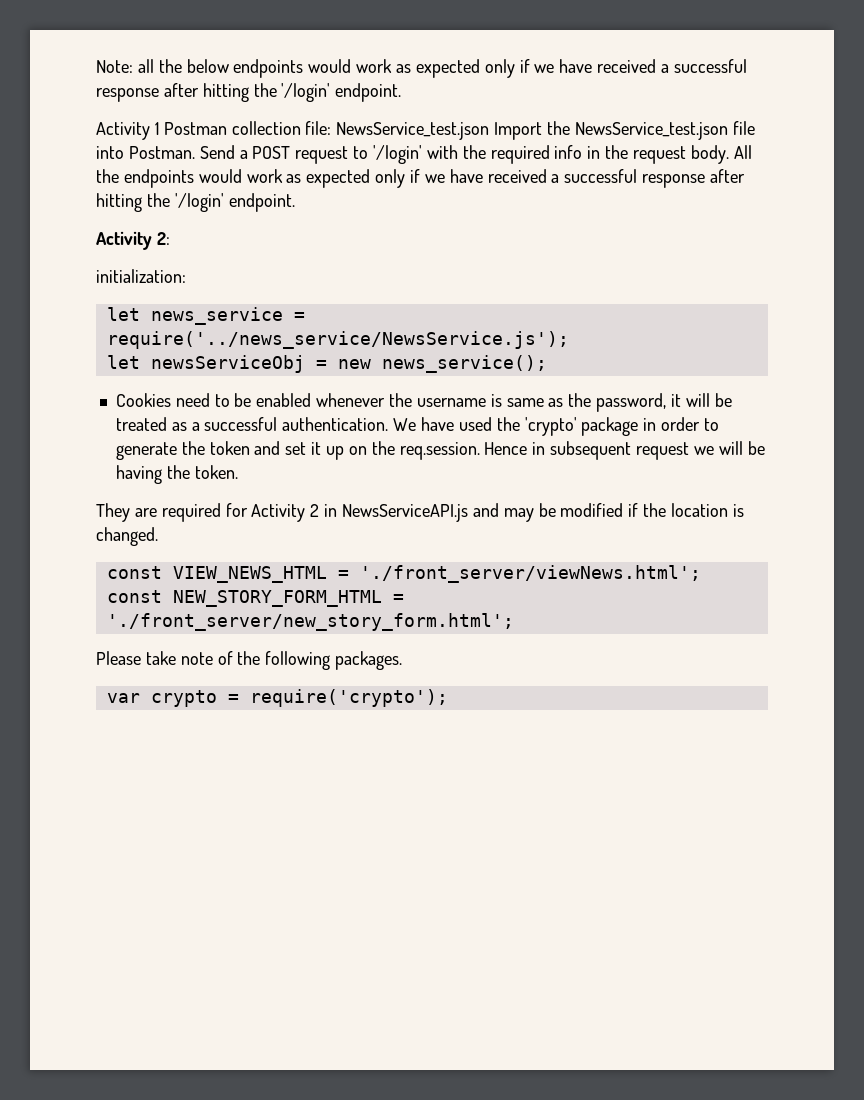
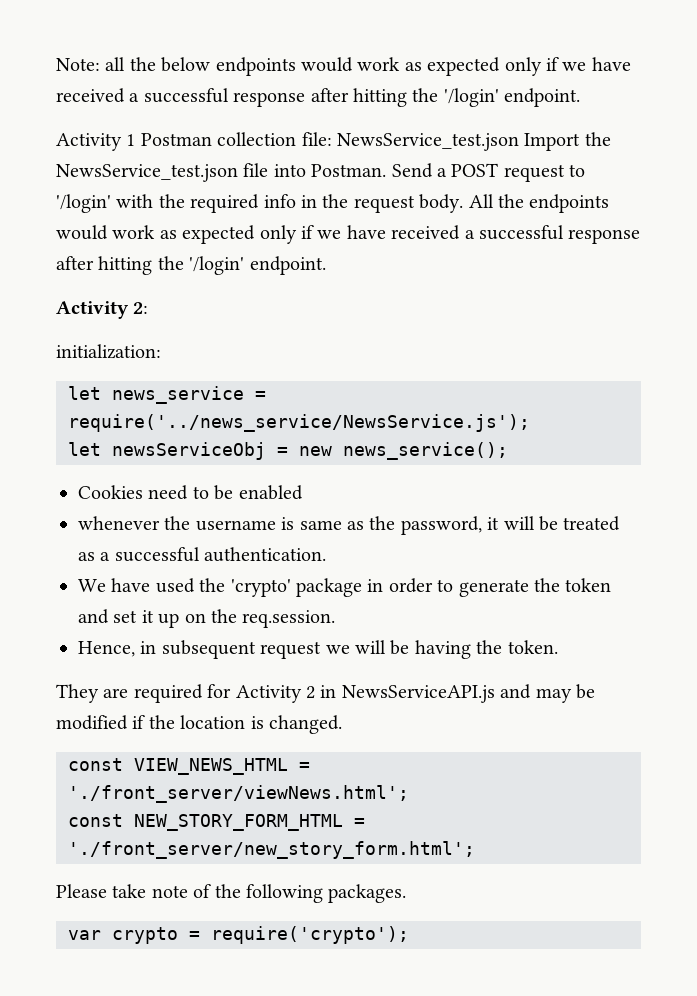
(312, 400) none -> (303, 492) //
(389, 424) none -> (327, 554) //
[484,442,528,455] Hence -> [78,641,135,657] // Hence,

